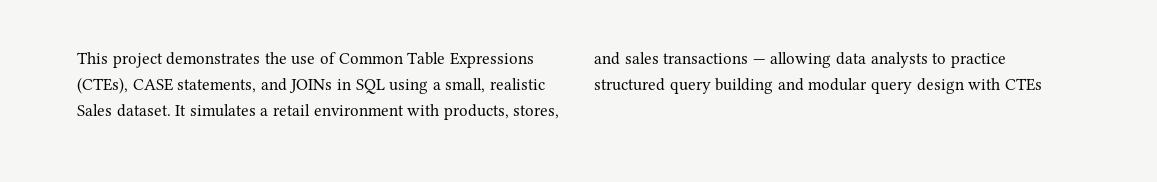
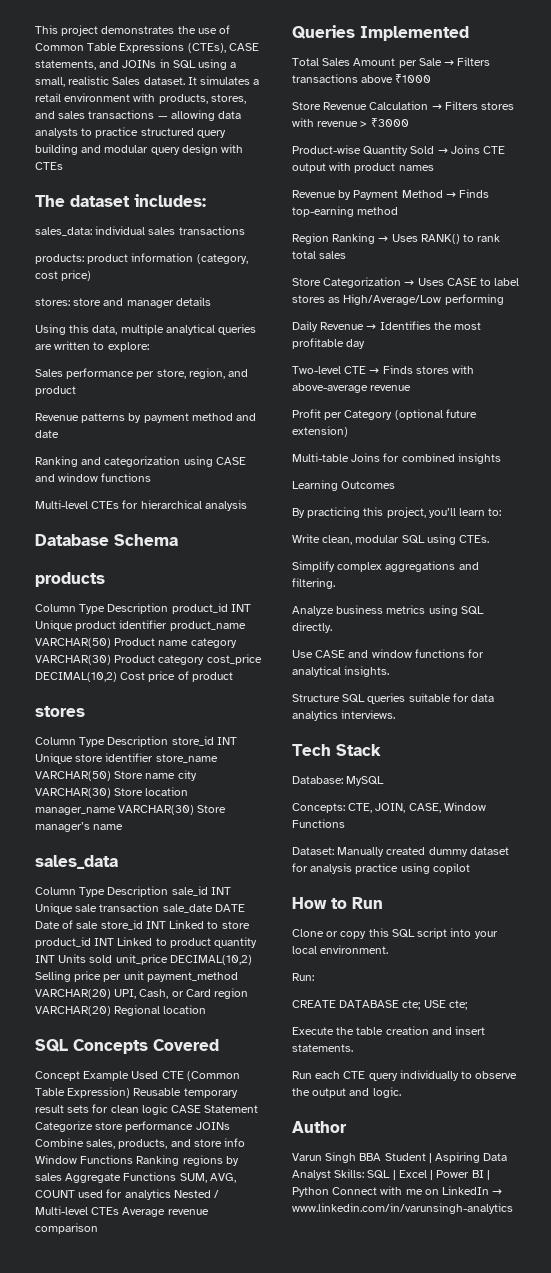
(1042, 84) none -> [35,194,206,207] [35,226,245,236] [35,253,248,264] [35,270,92,281] [35,297,211,308] [35,324,257,335] [35,341,149,352] [35,368,249,379] [35,386,76,396] [35,413,257,423] [35,430,59,438] [35,456,246,467] [35,473,152,482] [35,500,247,511] [35,534,178,546] [35,572,105,587] [35,603,251,614] [35,620,246,631] [35,638,237,648] [35,654,262,665] [35,671,233,682] [35,706,85,717] [35,736,237,747] [35,753,218,764] [35,770,197,781] [35,787,189,798] [35,805,227,815] [35,822,124,832] [35,855,118,869] [35,886,231,897] [35,903,245,914] [35,920,250,930] [35,937,258,948] [35,954,252,965] [35,971,238,982] [35,988,249,999] [35,1005,207,1016] [35,1039,219,1054] [35,1071,240,1081] [35,1087,238,1098] [35,1104,259,1115] [35,1121,230,1132] [35,1138,246,1149] [35,1155,239,1166] [35,1172,236,1183] [35,1189,220,1200] [35,1206,209,1217] [35,1223,98,1234] [292,25,469,41] [292,57,491,68] [292,74,432,83] [292,101,515,110] [292,118,409,127] [292,145,506,156] [292,162,434,173] [292,189,490,200] [292,206,399,217] [292,233,501,244] [292,251,347,259] [292,277,520,288] [292,294,504,305] [292,321,482,332] [292,338,366,349] [292,365,475,374] [292,383,412,393] [292,409,477,420] [292,426,348,437] [292,453,501,464] [292,480,396,491] [292,507,502,518] [292,534,490,545] [292,561,479,572] [292,578,335,589] [292,605,484,616] [292,622,332,633] [292,649,485,658] [292,666,390,677] [292,693,495,704] [292,710,396,721] [292,744,381,756] [292,776,385,786] [292,802,486,813] [292,819,345,828] [292,847,509,857] [292,863,470,874] [292,897,383,909] [292,928,498,939] [292,945,389,954] [292,973,314,981] [292,1000,467,1010] [292,1026,486,1035] [292,1044,353,1052] [292,1070,518,1081] [292,1087,401,1098] [292,1121,347,1133] [292,1152,508,1163] [292,1169,490,1180] [292,1186,503,1197] [292,1203,513,1214] // The dataset includes: // sales_data: individual sales transactions // products: product information (category, cost price) // stores: store and manager details // Using this data, multiple analytical queries are written to explore: // Sales performance per store, region, and product // Revenue patterns by payment method and date // Ranking and categorization using CASE and window functions // Multi-level CTEs for hierarchical analysis // Database Schema // products // Column Type Description product_id INT Unique product identifier product_name VARCHAR(50) Product name category VARCHAR(30) Product category cost_price DECIMAL(10,2) Cost price of product // stores // Column Type Description store_id INT Unique store identifier store_name VARCHAR(50) Store name city VARCHAR(30) Store location manager_name VARCHAR(30) Store manager’s name // sales_data // Column Type Description sale_id INT Unique sale transaction sale_date DATE Date of sale store_id INT Linked to store product_id INT Linked to product quantity INT Units sold unit_price DECIMAL(10,2) Selling price per unit payment_method VARCHAR(20) UPI, Cash, or Card region VARCHAR(20) Regional location // SQL Concepts Covered // Concept Example Used CTE (Common Table Expression) Reusable temporary result sets for clean logic CASE Statement Categorize store performance JOINs Combine sales, products, and store info Window Functions Ranking regions by sales Aggregate Functions SUM, AVG, COUNT used for analytics Nested / Multi-level CTEs Average revenue comparison // Queries Implemented // Total Sales Amount per Sale → Filters transactions above ₹1000 // Store Revenue Calculation → Filters stores with revenue > ₹3000 // Product-wise Quantity Sold → Joins CTE output with product names // Revenue by Payment Method → Finds top-earning method // Region Ranking → Uses RANK() to rank total sales // Store Categorization → Uses CASE to label stores as High/Average/Low performing // Daily Revenue → Identifies the most profitable day // Two-level CTE → Finds stores with above-average revenue // Profit per Category (optional future extension) // Multi-table Joins for combined insights // Learning Outcomes // By practicing this project, you’ll learn to: // Write clean, modular SQL using CTEs. // Simplify complex aggregations and filtering. // Analyze business metrics using SQL directly. // Use CASE and window functions for analytical insights. // Structure SQL queries suitable for data analytics interviews. // Tech Stack // Database: MySQL // Concepts: CTE, JOIN, CASE, Window Functions // Dataset: Manually created dummy dataset for analysis practice using copilot // How to Run // Clone or copy this SQL script into your local environment. // Run: // CREATE DATABASE cte; USE cte; // Execute the table creation and insert statements. // Run each CTE query individually to observe the output and logic. // Author // Varun Singh BBA Student | Aspiring Data Analyst Skills: SQL | Excel | Power BI | Python Connect with me on LinkedIn → www.linkedin.com/in/varunsingh-analytics

